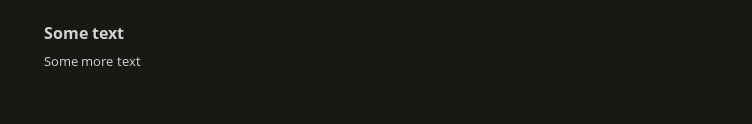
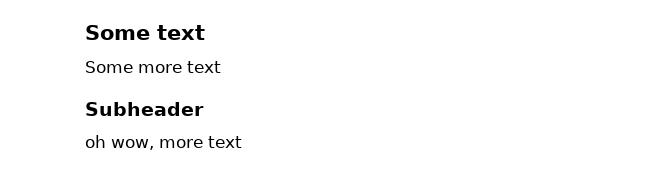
(141, 61) none -> [85,102,204,116] [85,135,242,150] // Subheader // oh wow, more text

